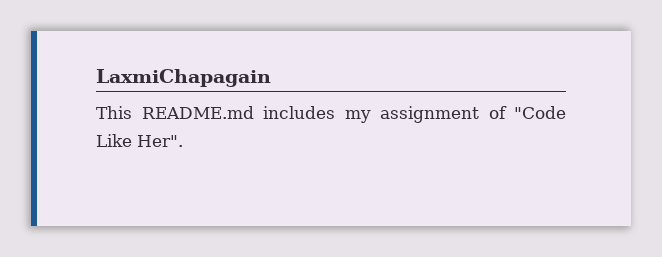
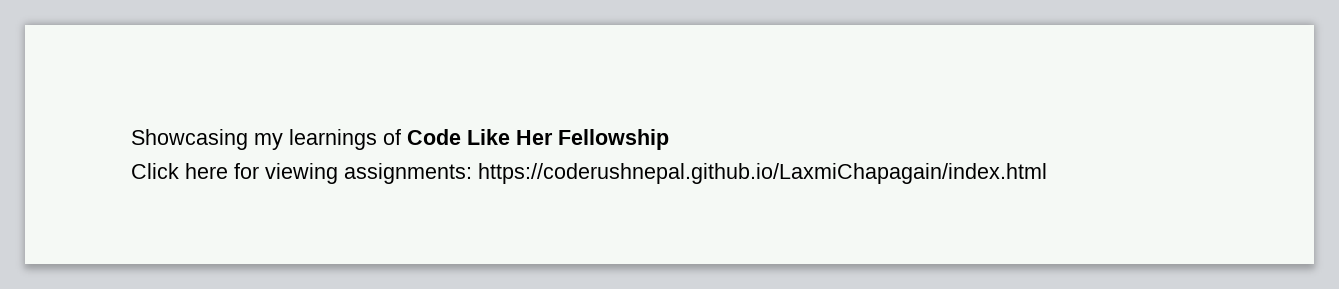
[96,69,271,87] [96,106,566,123] [96,134,183,147] LaxmiChapagain // This README.md includes my assignment of "Code Like Her". -> [131,129,669,150] [131,163,1047,184] Showcasing my learnings of Code Like Her Fellowship // Click here for viewing assignments: https://coderushnepal.github.io/LaxmiChapagain/index.html

